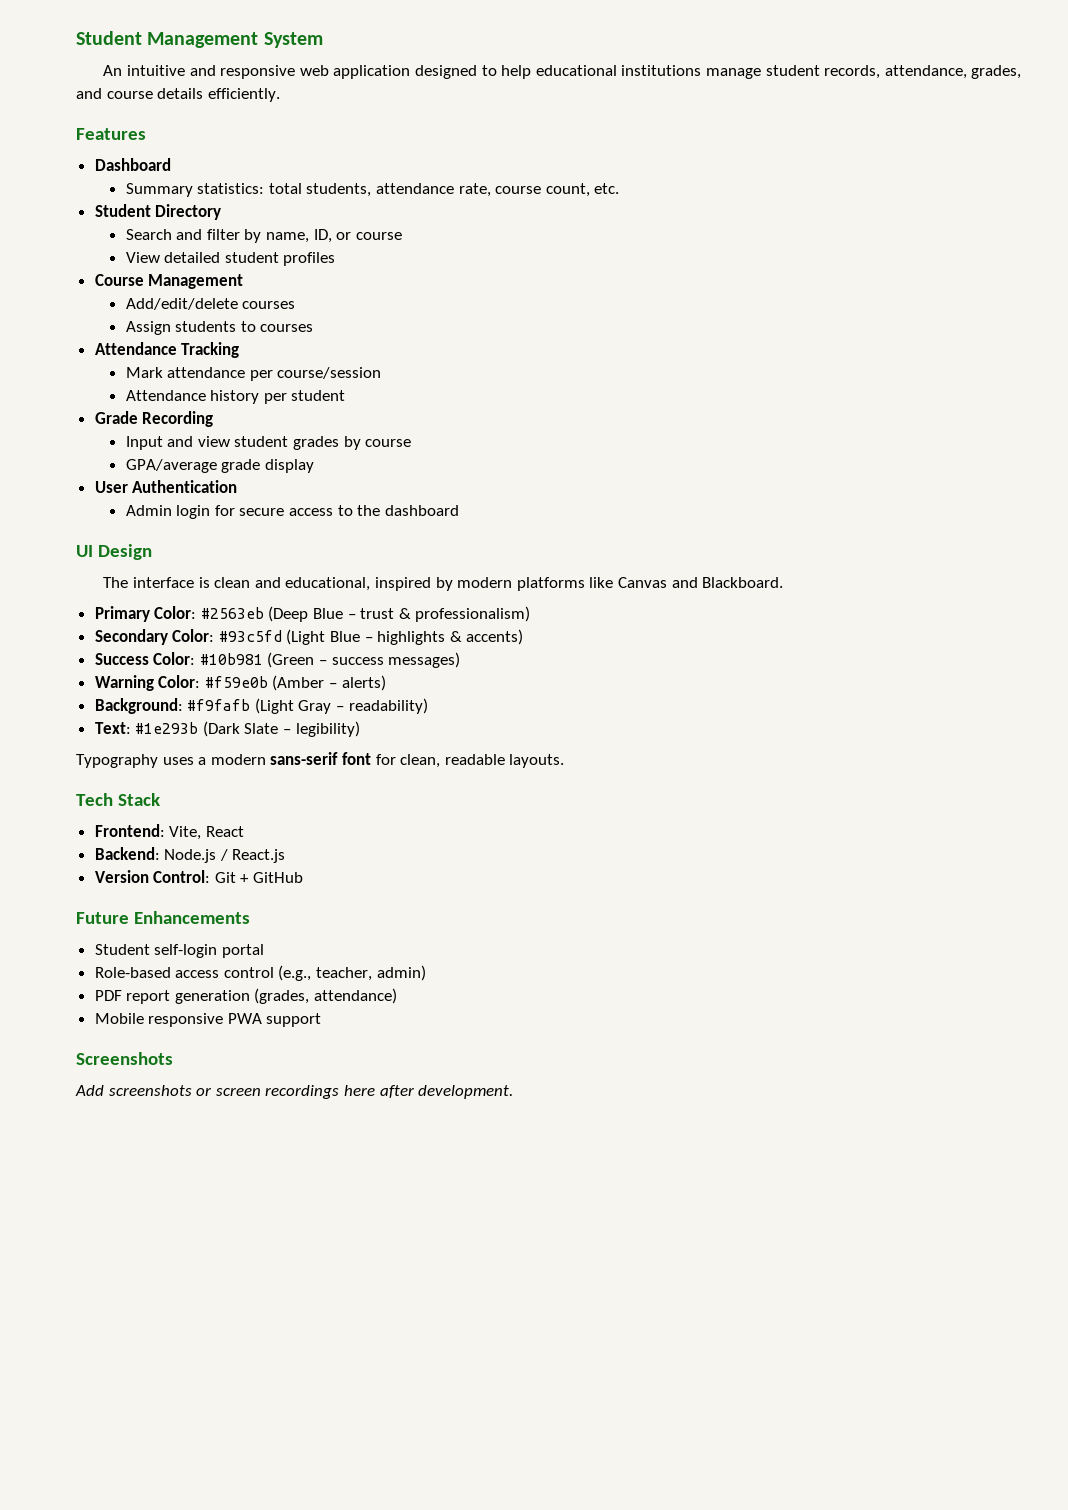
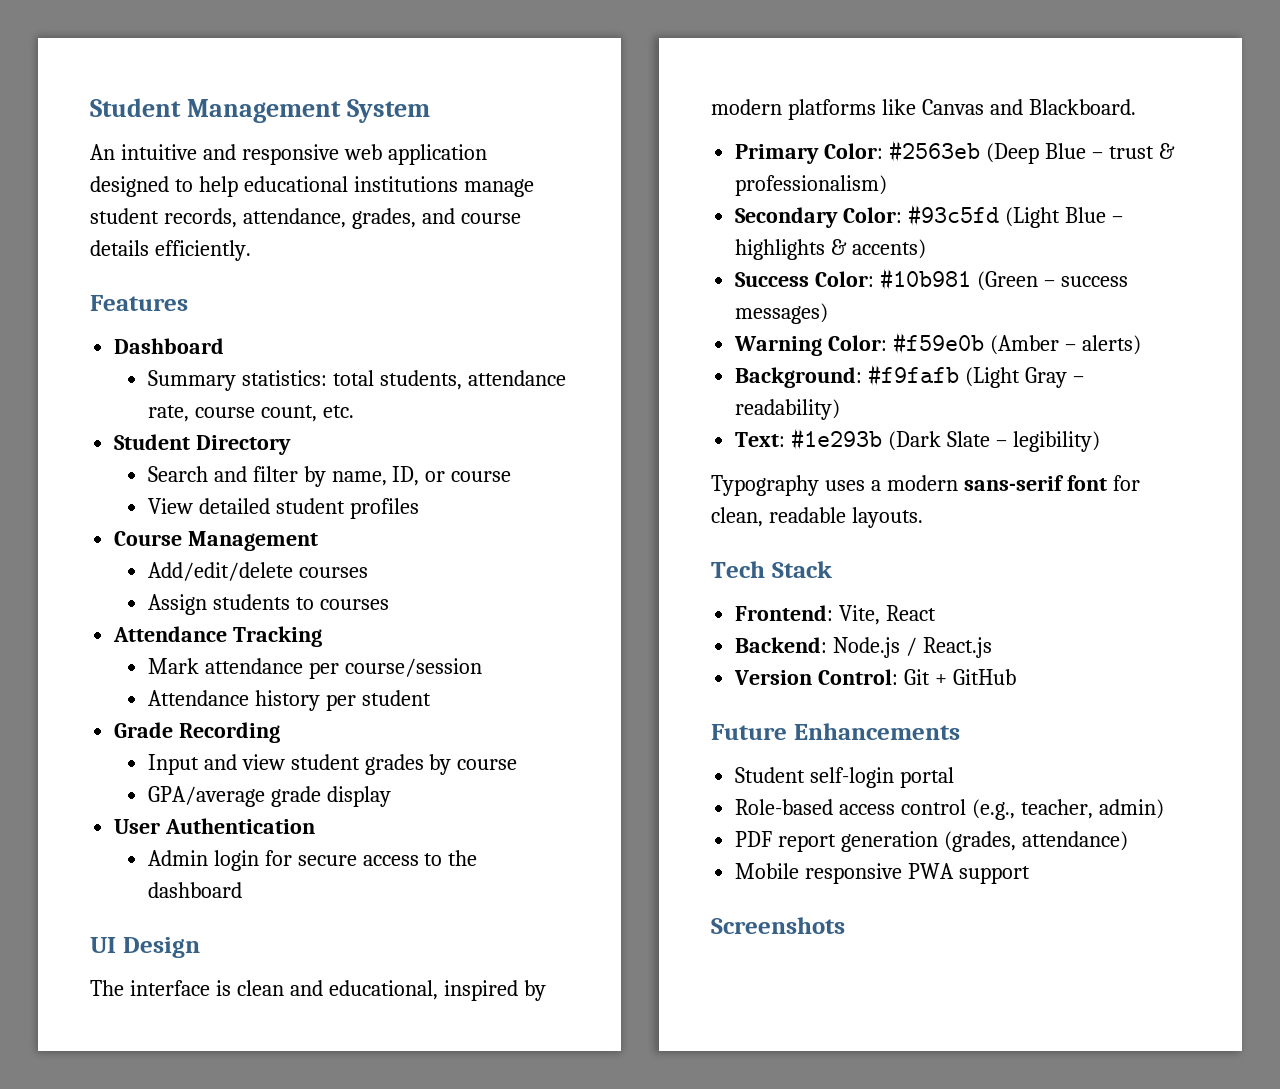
[75,1085,514,1099] // Add screenshots or screen recordings here after development. -> (845, 925) none

